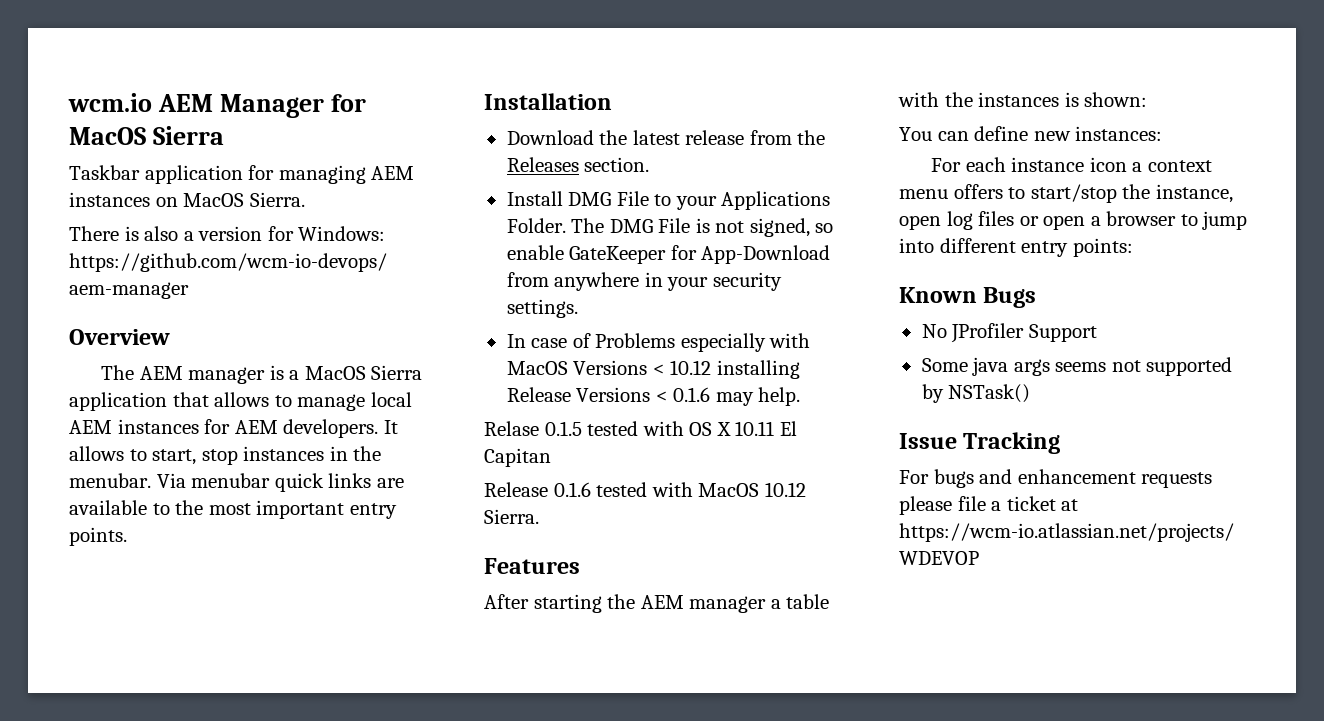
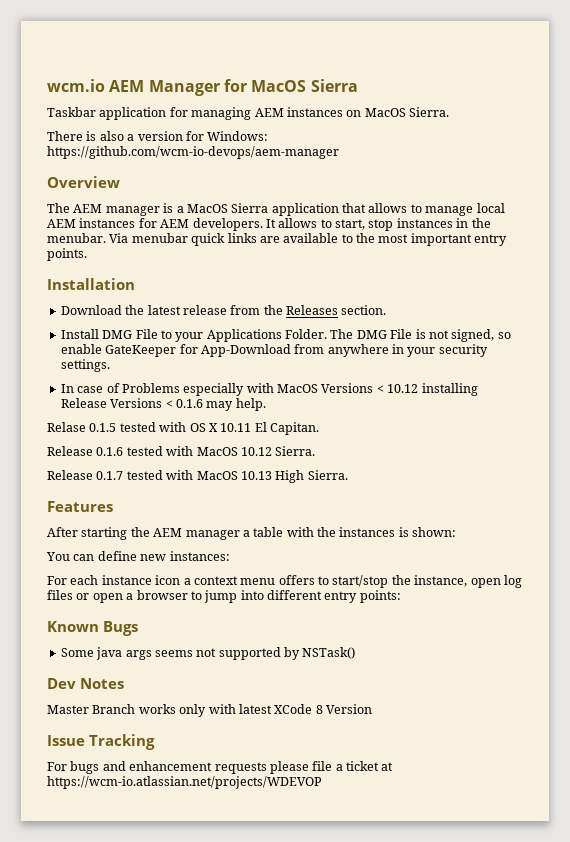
[484,448,551,467] Capitan -> [270,422,319,435] Capitan.
(539, 516) none -> [47,470,348,483] // Release 0.1.7 tested with MacOS 10.13 High Sierra.
[921,323,1097,343] // No JProfiler Support -> (139, 628) none
(1031, 393) none -> [47,678,125,689] [47,704,372,717] // Dev Notes // Master Branch works only with latest XCode 8 Version

